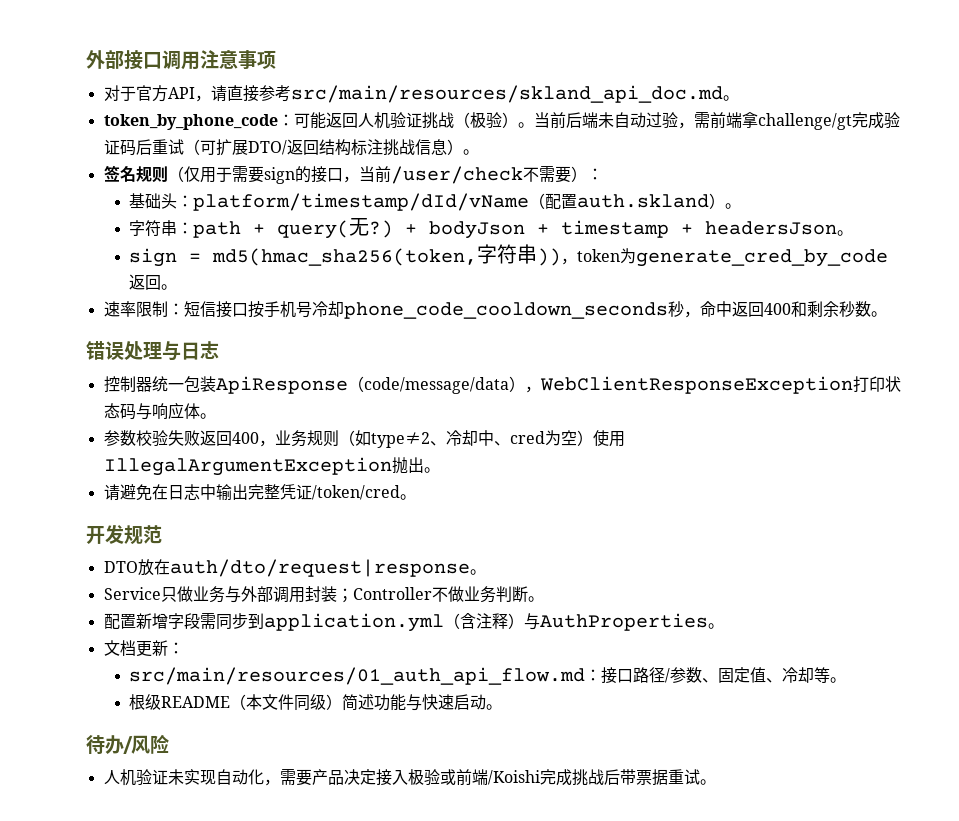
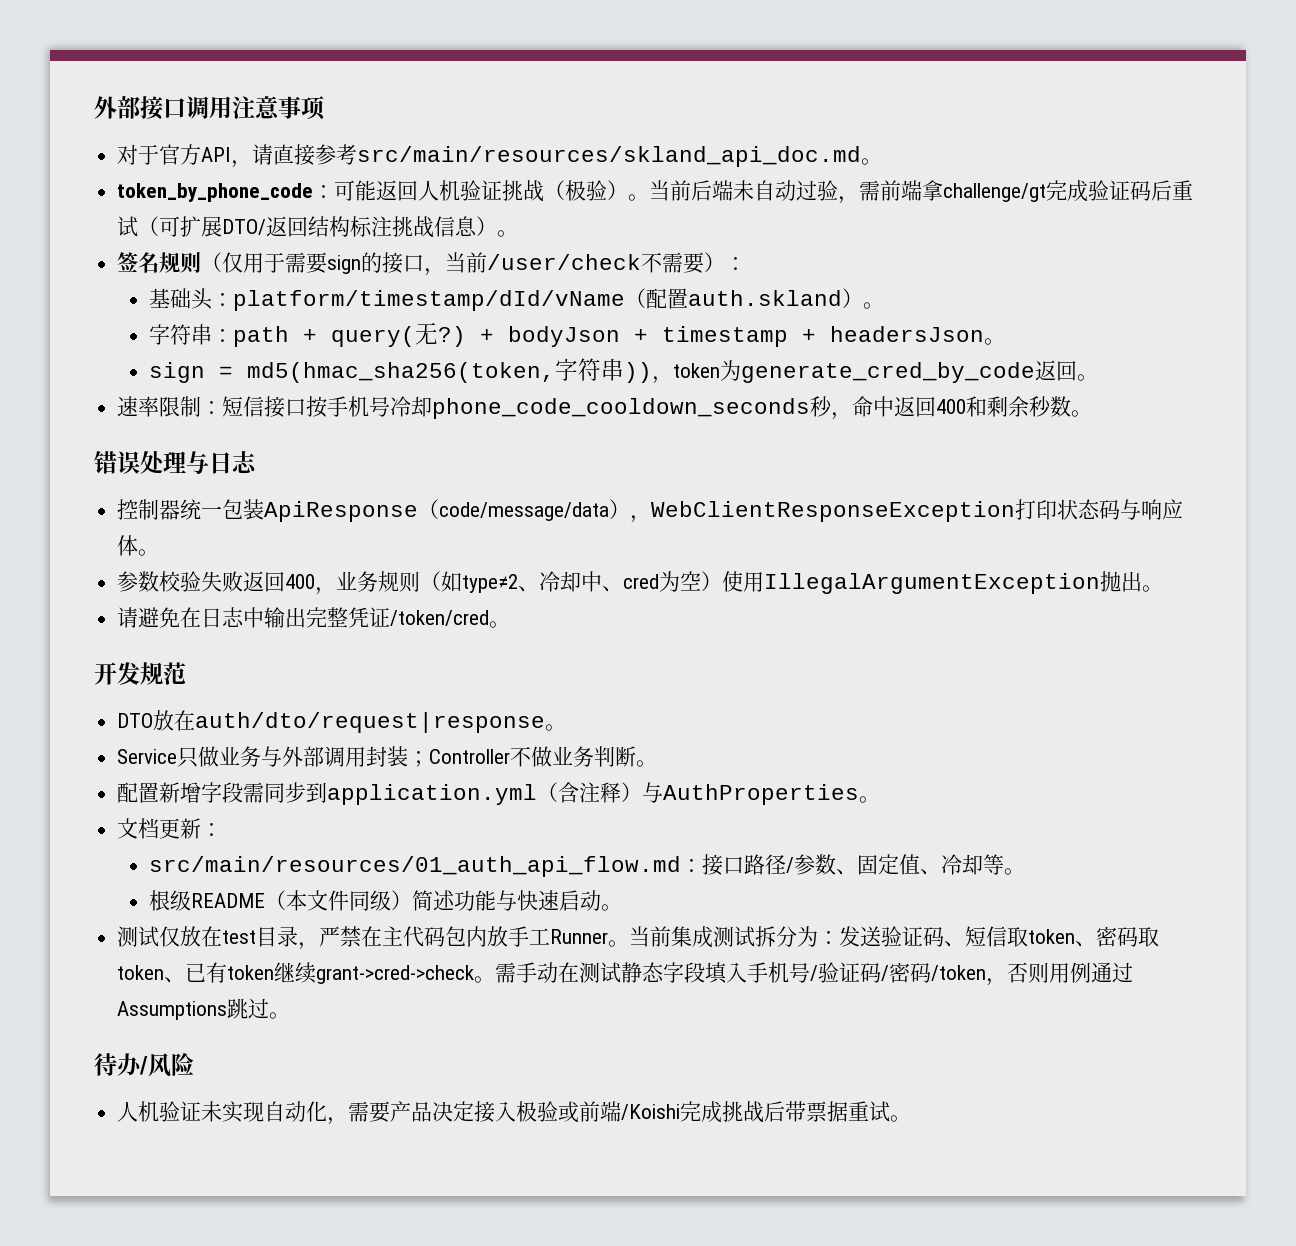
(503, 707) none -> [117,926,1160,950] [117,962,1134,986] [117,998,291,1020] // 测试仅放在test目录，严禁在主代码包内放手工Runner。当前集成测试拆分为：发送验证码、短信取token、密码取token、已有token继续grant->cred->check。需手动在测试静态字段填入手机号/验证码/密码/token，否则用例通过Assumptions跳过。

